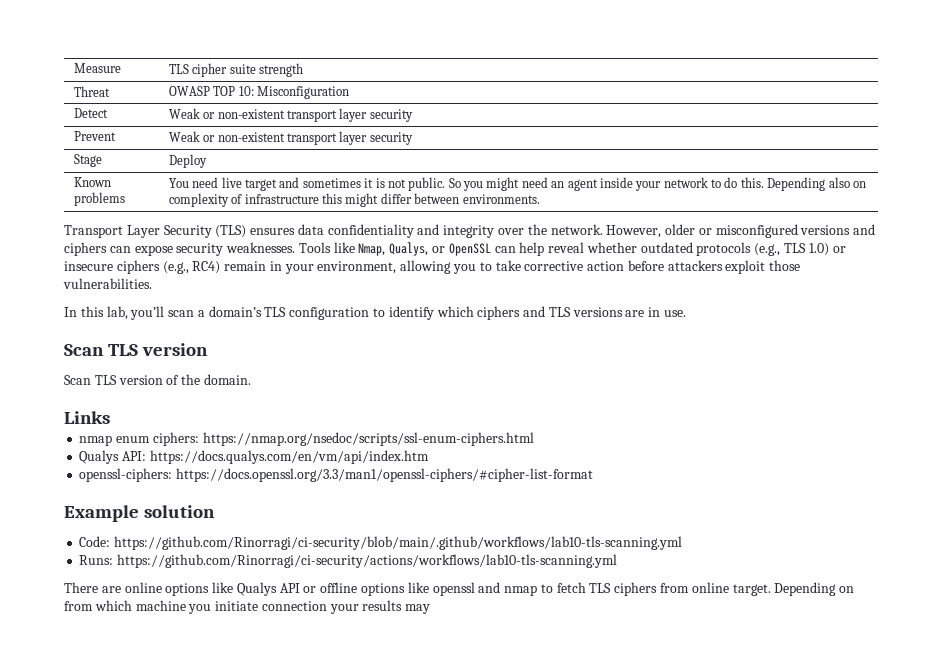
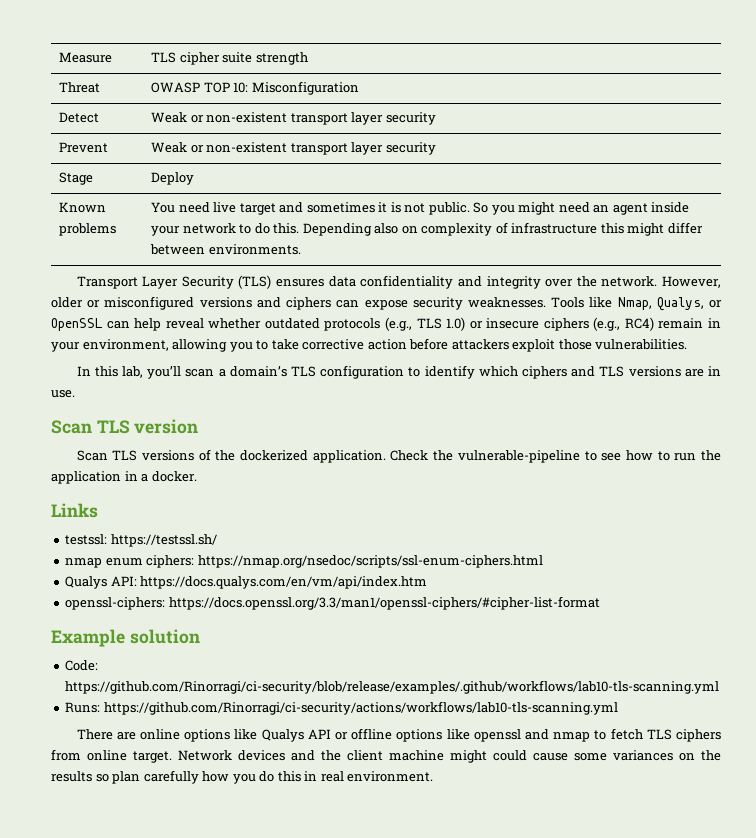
[118,375,163,385] version -> [141,450,194,461] versions
[203,374,251,385] domain. -> [240,450,721,463] [51,471,197,484] dockerized application. Check the vulnerable-pipeline to see how to run the application in a docker.
(110, 417) none -> [65,534,217,547] // testssl: https://testssl.sh/
[114,536,683,550] https://github.com/Rinorragi/ci-security/blob/main/.github/workflows/lab10-tls-scanning.yml -> [65,680,720,694] https://github.com/Rinorragi/ci-security/blob/release/examples/.github/workflows/lab10-tls-scanning.yml
[774,582,855,596] [64,600,431,614] Depending on from which machine you initiate connection your results may -> [178,750,721,763] [51,770,434,784] Network devices and the client machine might could cause some variances on the results so plan carefully how you do this in real environment.

